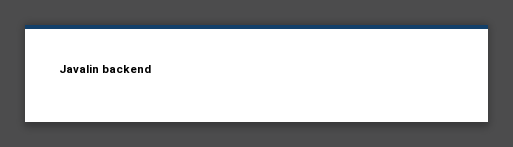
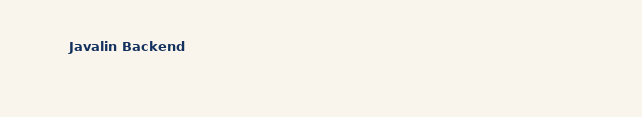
[102,65,152,73] backend -> [122,41,185,51] Backend

